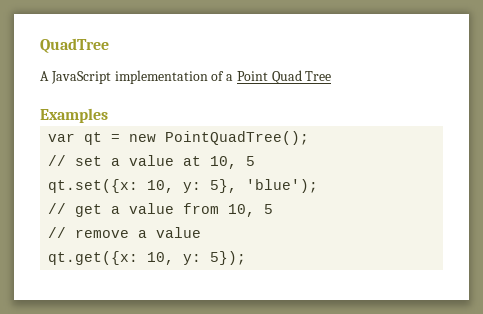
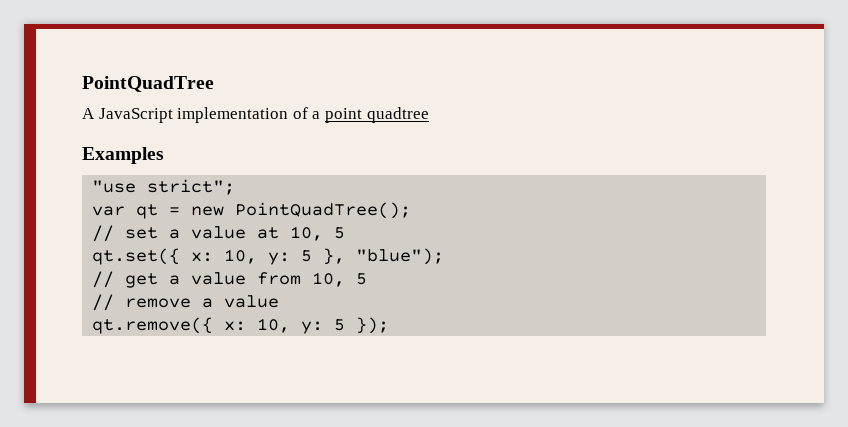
[40,38,109,53] QuadTree -> [82,76,214,92] PointQuadTree
[236,70,332,84] Point Quad Tree -> [324,107,429,123] point quadtree
(108, 115) none -> [92,179,236,195] // "use strict";
[48,179,319,193] qt.set({x: 10, y: 5}, 'blue'); -> [92,248,445,265] qt.set({ x: 10, y: 5 }, "blue");
[48,251,247,265] qt.get({x: 10, y: 5}); -> [92,317,390,334] qt.remove({ x: 10, y: 5 });

